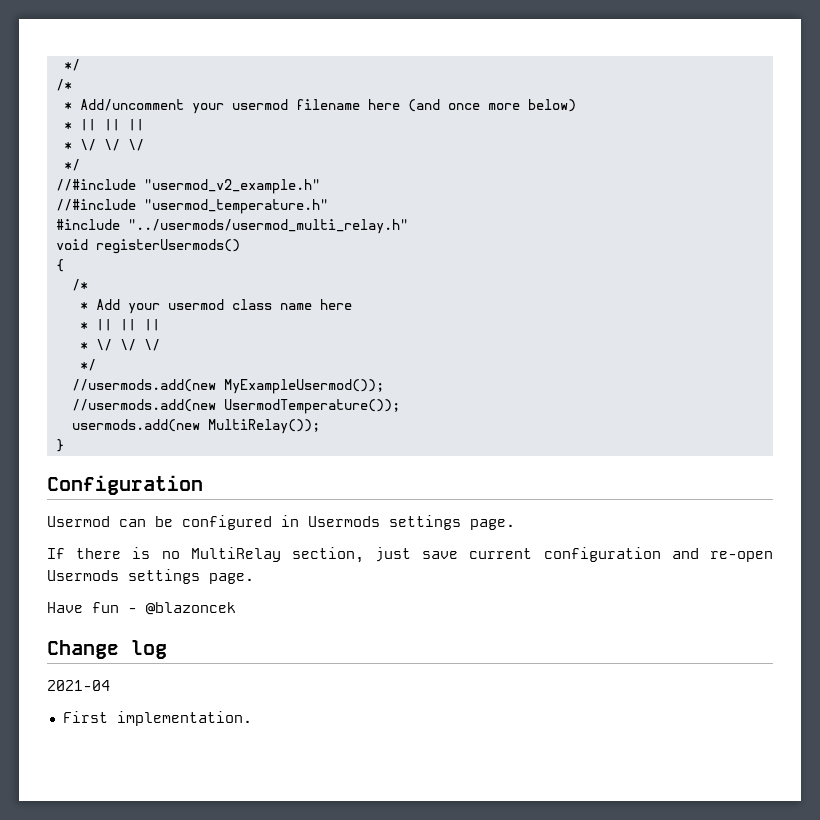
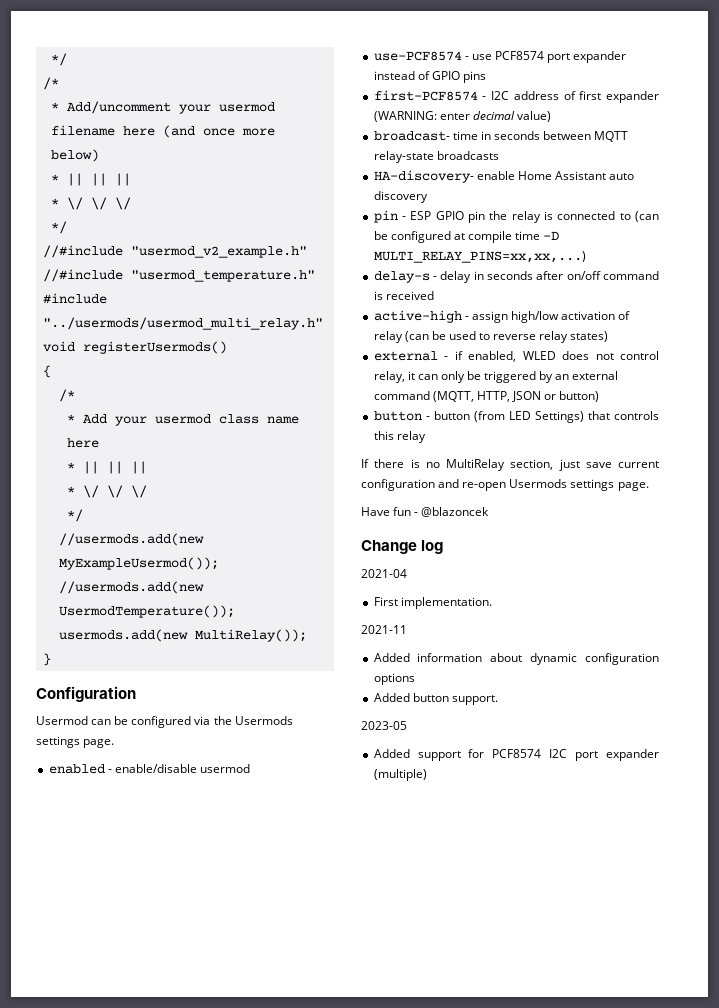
[281,515,515,530] in Usermods settings page. -> [194,716,293,725] [36,736,115,748] [48,764,250,774] [373,51,627,63] [373,71,486,83] [373,90,659,103] [373,111,551,122] [373,131,629,142] [373,151,499,163] [373,170,635,183] [373,191,428,203] [373,210,659,223] [373,231,560,243] [373,251,586,263] [373,271,659,283] [373,291,434,300] [373,310,631,323] [373,331,609,343] [373,351,659,362] [373,371,619,383] [373,391,600,402] [373,411,659,423] [373,431,426,443] via the Usermods settings page. // enabled - enable/disable usermod // use-PCF8574 - use PCF8574 port expander instead of GPIO pins // first-PCF8574 - I2C address of first expander (WARNING: enter decimal value) // broadcast- time in seconds between MQTT relay-state broadcasts // HA-discovery- enable Home Assistant auto discovery // pin - ESP GPIO pin the relay is connected to (can be configured at compile time -D MULTI_RELAY_PINS=xx,xx,...) // delay-s - delay in seconds after on/off command is received // active-high - assign high/low activation of relay (can be used to reverse relay states) // external - if enabled, WLED does not control relay, it can only be triggered by an external command (MQTT, HTTP, JSON or button) // button - button (from LED Settings) that controls this relay
(252, 718) none -> [361,625,407,634] [373,653,659,665] [373,673,415,685] [373,693,498,705] [361,721,407,730] [373,749,659,761] [373,769,427,781] // 2021-11 // Added information about dynamic configuration options // Added button support. // 2023-05 // Added support for PCF8574 I2C port expander (multiple)

